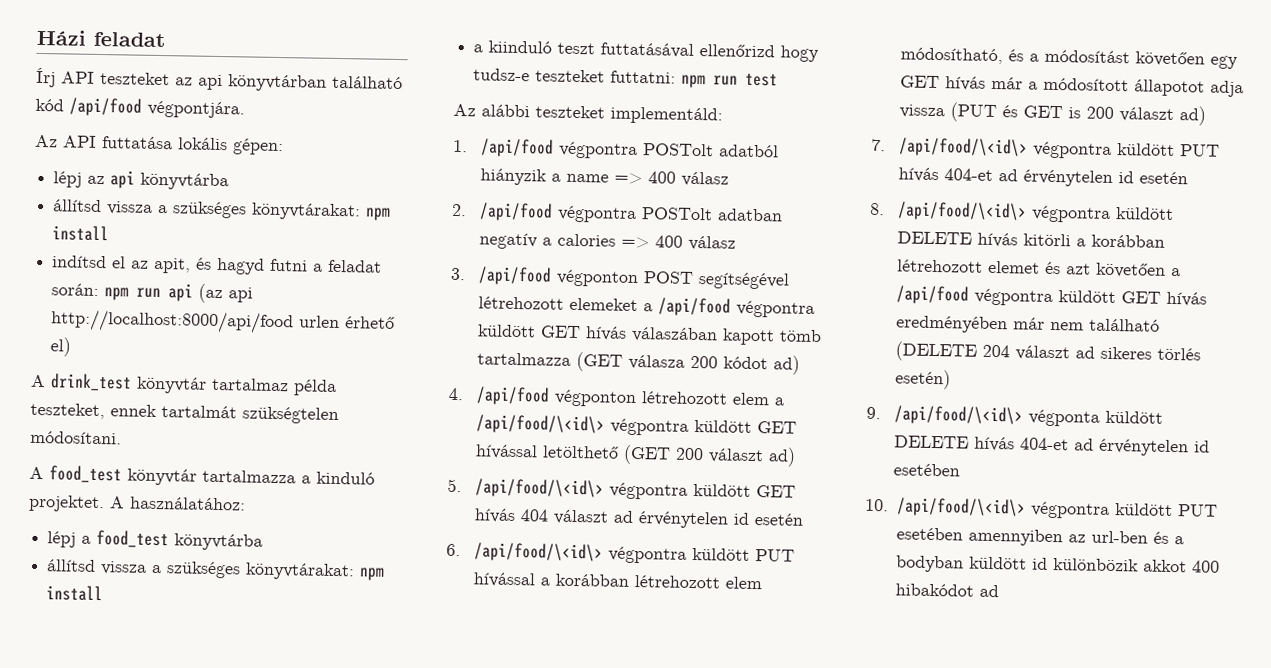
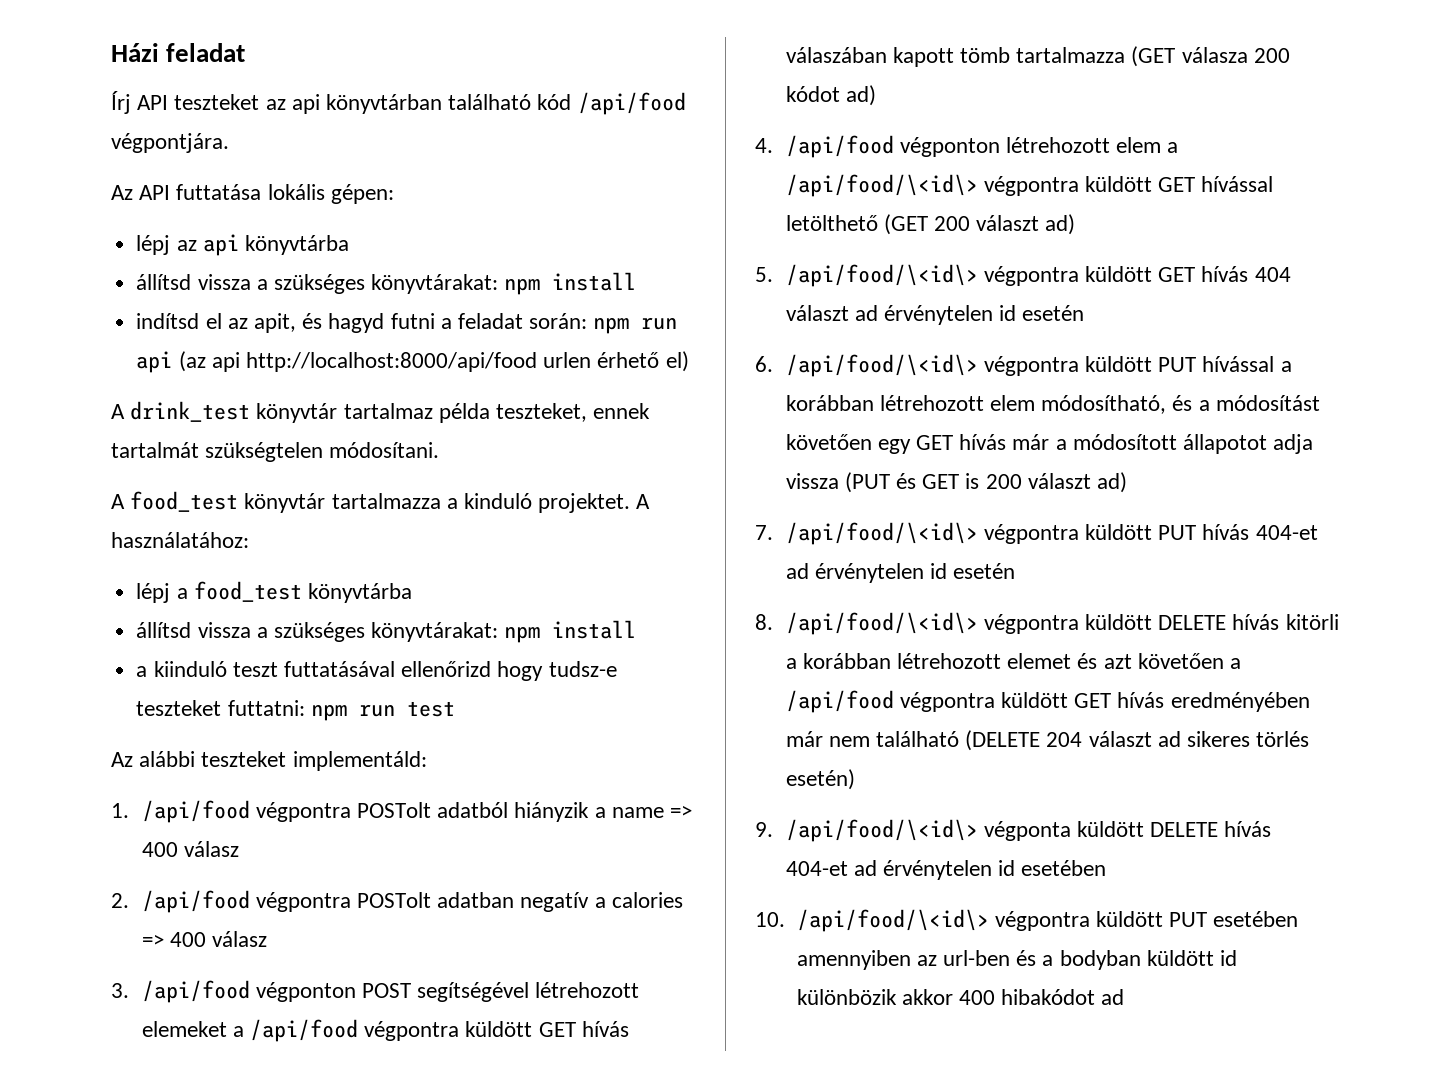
[1142,559,1187,573] akkot -> [901,989,953,1005] akkor

